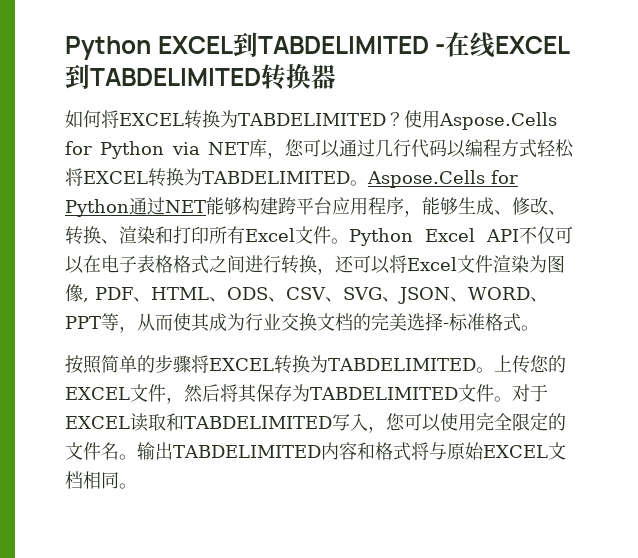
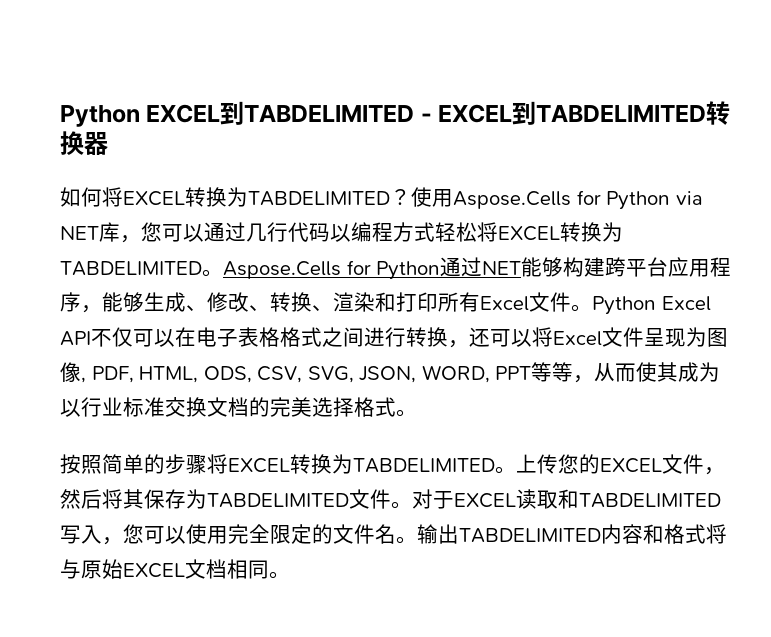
[445,32,496,58] 在线 -> (432, 117) none
[493,255,529,273] 渲染 -> [644,328,686,347] 呈现
[95,287,548,304] [65,316,101,329] PDF、HTML、ODS、CSV、SVG、JSON、WORD、PPT -> [91,362,553,383] PDF, HTML, ODS, CSV, SVG, JSON, WORD, PPT等
[245,313,281,331] 行业 -> [60,397,165,417] 以行业标准
[443,313,485,331] -标准 -> (354, 407) none

